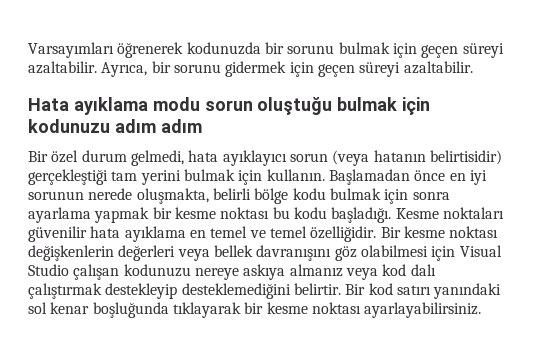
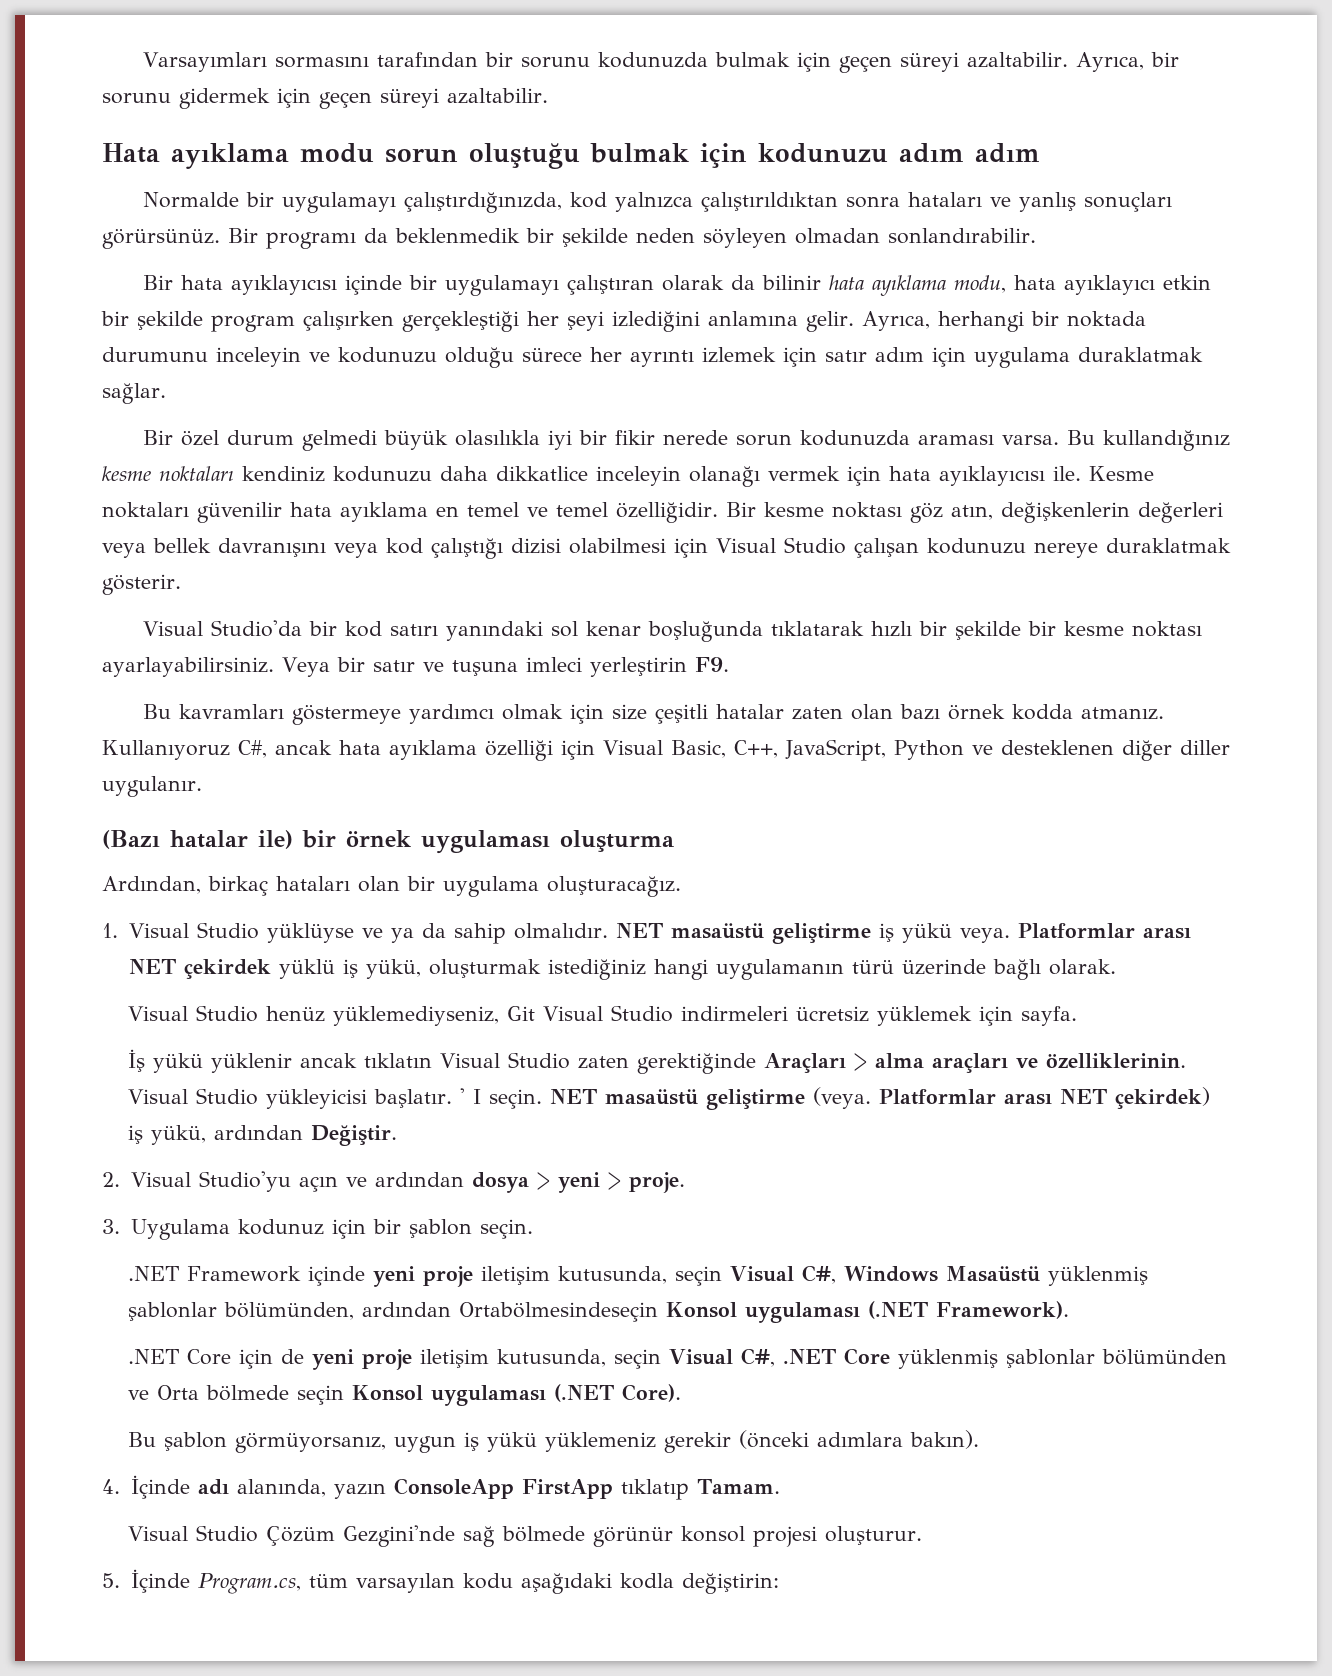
[117,42,335,58] öğrenerek kodunuzda bir sorunu -> [274,52,708,68] sormasını tarafından bir sorunu kodunuzda
[28,150,502,166] [28,169,487,185] [28,188,450,204] [28,207,392,223] Bir özel durum gelmedi, hata ayıklayıcı sorun (veya hatanın belirtisidir) gerçekleştiği tam yerini bulmak için kullanın. Başlamadan önce en iyi sorunun nerede oluşmakta, belirli bölge kodu bulmak için sonra ayarlama yapmak bir kesme noktası bu kodu başladığı. -> [142,192,1172,213] [102,228,1036,249] [142,275,1211,296] [101,311,1146,332] [102,347,1203,368] [102,383,166,404] [142,430,1230,451] [102,466,1081,487] Normalde bir uygulamayı çalıştırdığınızda, kod yalnızca çalıştırıldıktan sonra hataları ve yanlış sonuçları görürsünüz. Bir programı da beklenmedik bir şekilde neden söyleyen olmadan sonlandırabilir. // Bir hata ayıklayıcısı içinde bir uygulamayı çalıştıran olarak da bilinir hata ayıklama modu, hata ayıklayıcı etkin bir şekilde program çalışırken gerçekleştiği her şeyi izlediğini anlamına gelir. Ayrıca, herhangi bir noktada durumunu inceleyin ve kodunuzu olduğu sürece her ayrıntı izlemek için satır adım için uygulama duraklatmak sağlar. // Bir özel durum gelmedi büyük olasılıkla iyi bir fikir nerede sorun kodunuzda araması varsa. Bu kullandığınız kesme noktaları kendiniz kodunuzu daha dikkatlice inceleyin olanağı vermek için hata ayıklayıcısı ile.
(499, 232) none -> [909,503,993,523] göz atın,
[334,246,357,261] göz -> [334,538,561,559] veya kod çalıştığı dizisi
[243,264,436,280] [28,283,366,299] askıya almanız veya kod dalı çalıştırmak destekleyip desteklemediğini belirtir. Bir -> [1105,538,1231,553] [102,574,181,595] [142,620,337,637] duraklatmak gösterir. // Visual Studio'da bir
[172,302,482,318] tıklayarak bir kesme noktası ayarlayabilirsiniz. -> [770,621,1202,640] [102,657,729,677] [142,704,1164,725] [102,739,1230,761] [102,776,202,797] [102,830,674,854] [102,876,681,897] [102,922,1191,944] [128,959,1116,980] [128,1005,1078,1026] [128,1049,1187,1074] [128,1087,1211,1110] [128,1125,398,1146] [102,1171,685,1193] [102,1219,533,1240] [128,1265,1149,1287] [128,1301,1070,1323] [128,1348,1228,1370] [128,1384,682,1406] [128,1430,980,1453] [102,1475,780,1500] [128,1525,923,1547] [102,1569,779,1594] tıklatarak hızlı bir şekilde bir kesme noktası ayarlayabilirsiniz. Veya bir satır ve tuşuna imleci yerleştirin F9. // Bu kavramları göstermeye yardımcı olmak için size çeşitli hatalar zaten olan bazı örnek kodda atmanız. Kullanıyoruz C#, ancak hata ayıklama özelliği için Visual Basic, C++, JavaScript, Python ve desteklenen diğer diller uygulanır. // (Bazı hatalar ile) bir örnek uygulaması oluşturma // Ardından, birkaç hataları olan bir uygulama oluşturacağız. // 1. Visual Studio yüklüyse ve ya da sahip olmalıdır. NET masaüstü geliştirme iş yükü veya. Platformlar arası NET çekirdek yüklü iş yükü, oluşturmak istediğiniz hangi uygulamanın türü üzerinde bağlı olarak. // Visual Studio henüz yüklemediyseniz, Git Visual Studio indirmeleri ücretsiz yüklemek için sayfa. // İş yükü yüklenir ancak tıklatın Visual Studio zaten gerektiğinde Araçları > alma araçları ve özelliklerinin. Visual Studio yükleyicisi başlatır. ' I seçin. NET masaüstü geliştirme (veya. Platformlar arası NET çekirdek) iş yükü, ardından Değiştir. // 2. Visual Studio'yu açın ve ardından dosya > yeni > proje. // 3. Uygulama kodunuz için bir şablon seçin. // .NET Framework içinde yeni proje iletişim kutusunda, seçin Visual C#, Windows Masaüstü yüklenmiş şablonlar bölümünden, ardından Ortabölmesindeseçin Konsol uygulaması (.NET Framework). // .NET Core için de yeni proje iletişim kutusunda, seçin Visual C#, .NET Core yüklenmiş şablonlar bölümünden ve Orta bölmede seçin Konsol uygulaması (.NET Core). // Bu şablon görmüyorsanız, uygun iş yükü yüklemeniz gerekir (önceki adımlara bakın). // 4. İçinde adı alanında, yazın ConsoleApp FirstApp tıklatıp Tamam. // Visual Studio Çözüm Gezgini'nde sağ bölmede görünür konsol projesi oluşturur. // 5. İçinde Program.cs, tüm varsayılan kodu aşağıdaki kodla değiştirin:

